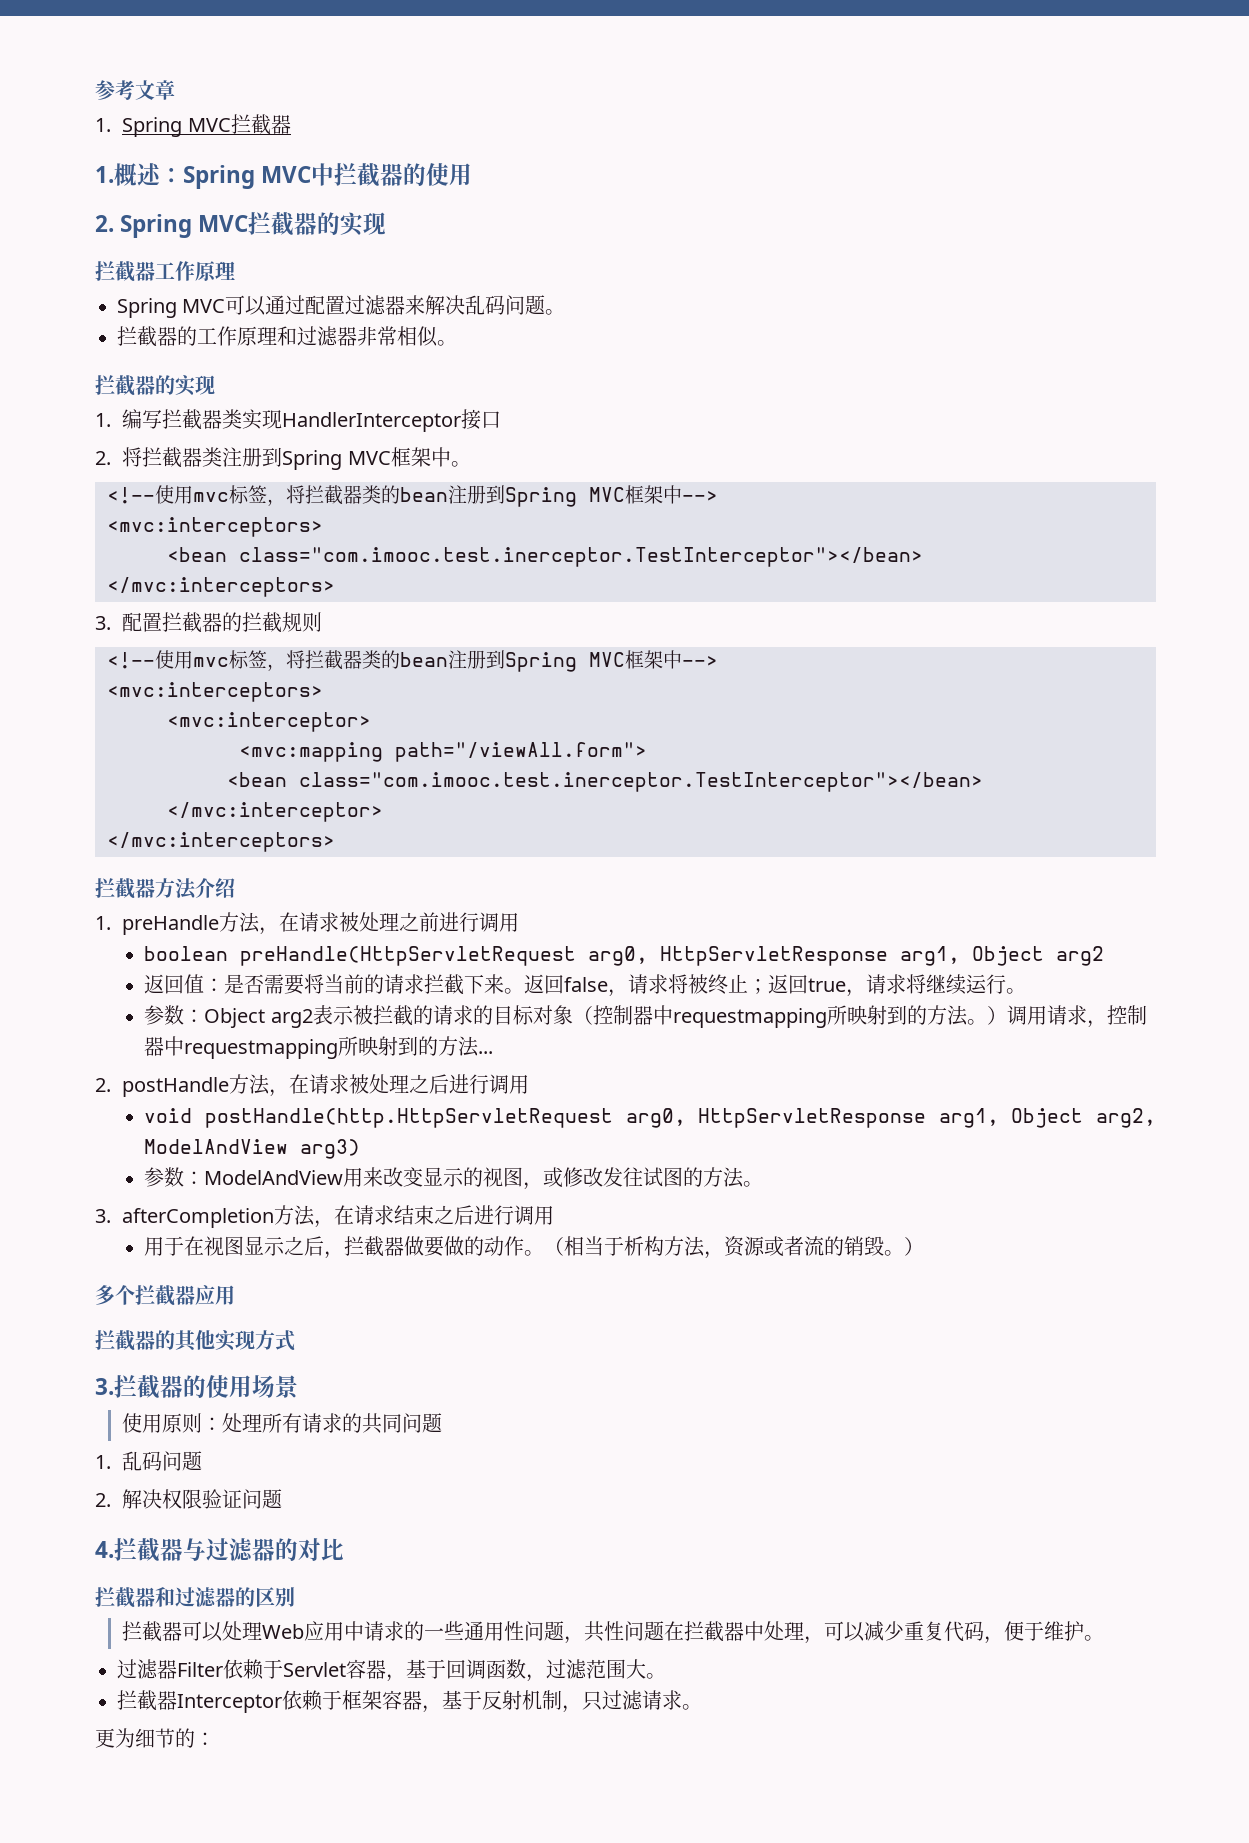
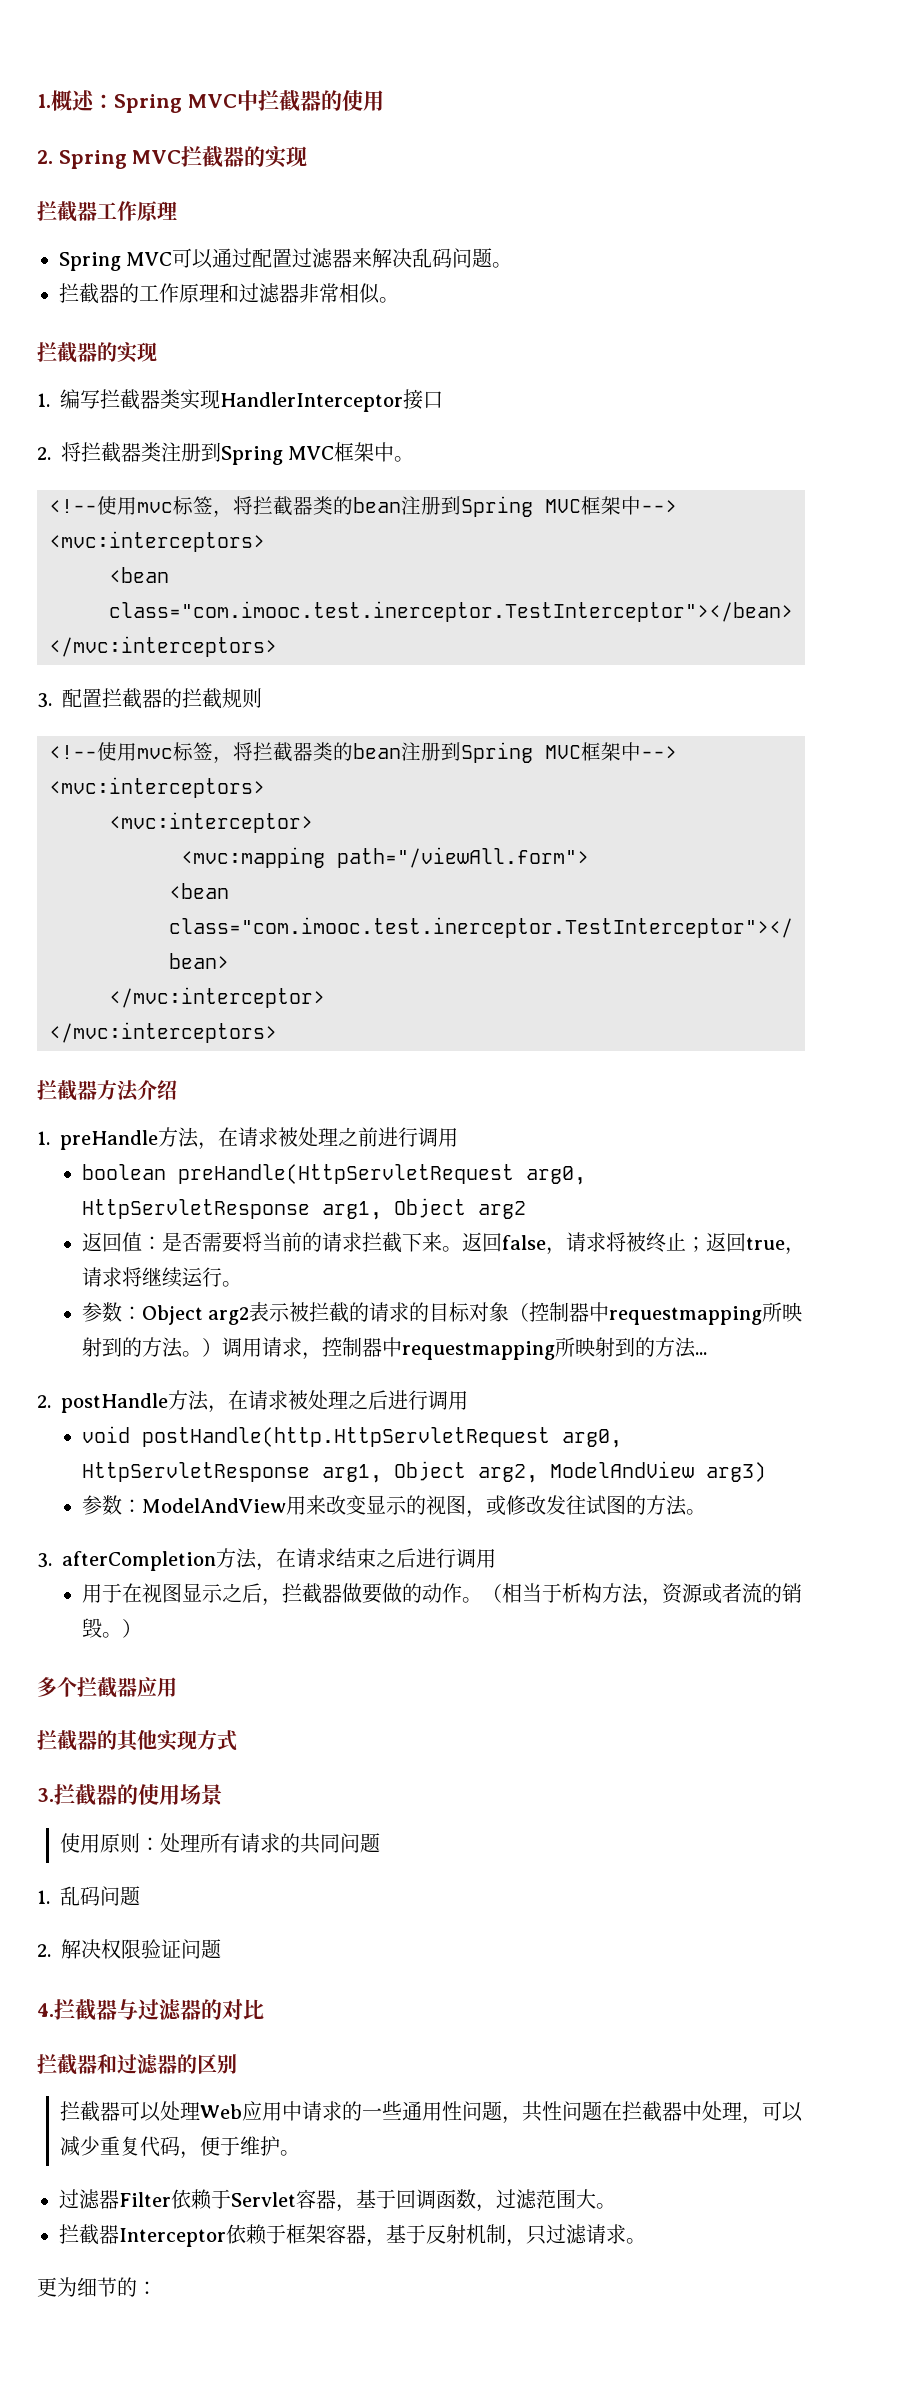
[95,80,175,100] [95,114,291,137] 参考文章 // 1. Spring MVC拦截器 // -> (37, 101) none

